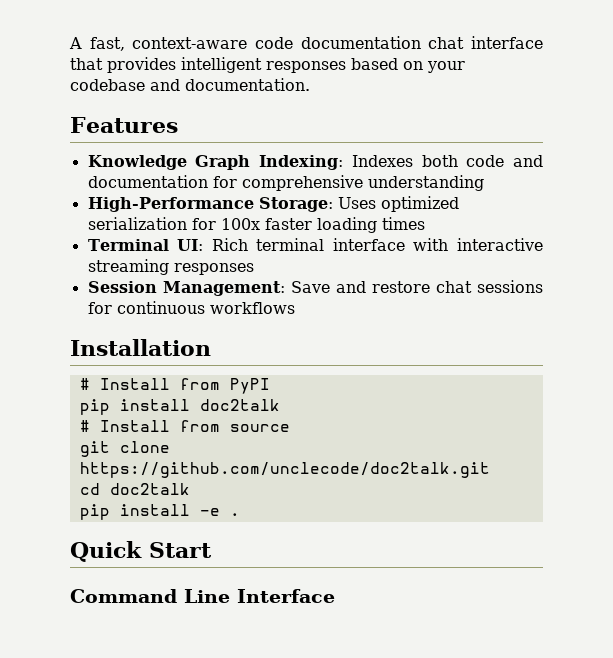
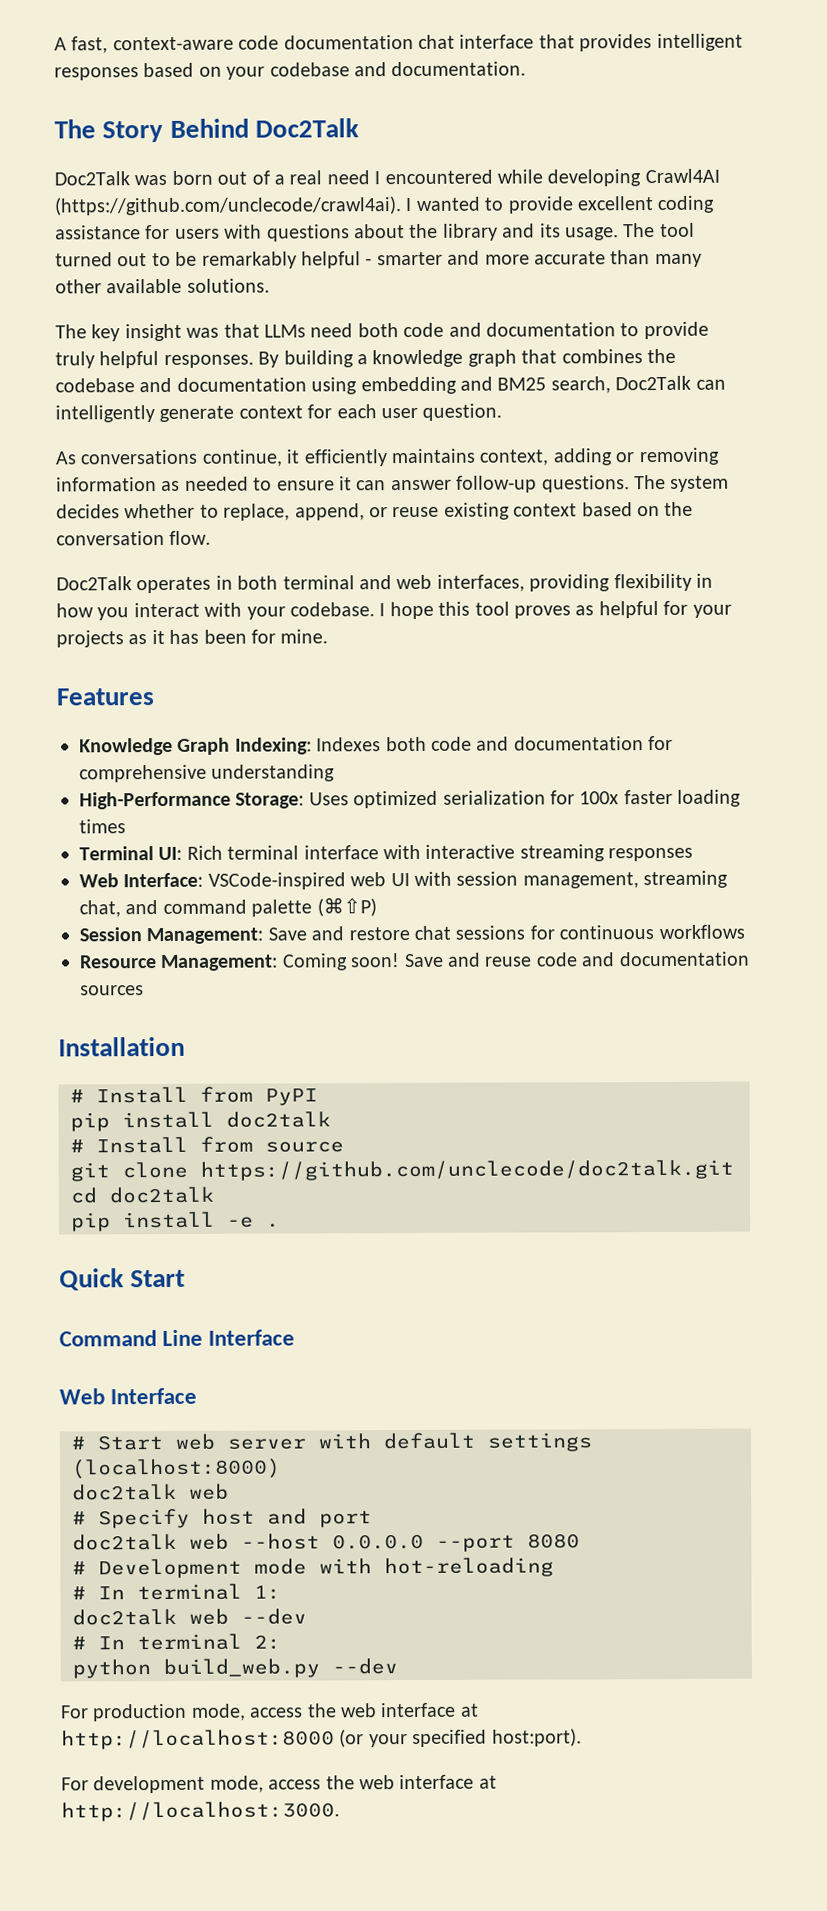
(310, 84) none -> [54,118,359,143] [54,168,720,187] [54,195,716,216] [55,222,695,242] [55,250,702,269] [55,278,270,294] [55,321,709,342] [55,348,676,369] [55,375,726,395] [55,403,503,423] [55,447,720,467] [56,474,730,493] [56,501,694,521] [56,530,212,546] [56,573,713,594] [56,600,732,621] [56,629,329,648] // The Story Behind Doc2Talk // Doc2Talk was born out of a real need I encountered while developing Crawl4AI (https://github.com/unclecode/crawl4ai). I wanted to provide excellent coding assistance for users with questions about the library and its usage. The tool turned out to be remarkably helpful - smarter and more accurate than many other available solutions. // The key insight was that LLMs need both code and documentation to provide truly helpful responses. By building a knowledge graph that combines the codebase and documentation using embedding and BM25 search, Doc2Talk can intelligently generate context for each user question. // As conversations continue, it efficiently maintains context, adding or removing information as needed to ensure it can answer follow-up questions. The system decides whether to replace, append, or reuse existing context based on the conversation flow. // Doc2Talk operates in both terminal and web interfaces, providing flexibility in how you interact with your codebase. I hope this tool proves as helpful for your projects as it has been for mine.
(254, 269) none -> [79,870,729,890] [79,897,377,918] // Web Interface: VSCode-inspired web UI with session management, streaming chat, and command palette (⌘⇧P)
(295, 308) none -> [79,951,750,972] [80,985,144,996] // Resource Management: Coming soon! Save and reuse code and documentation sources
(335, 596) none -> [59,1387,198,1405] [71,1432,592,1452] [72,1458,281,1480] [72,1483,229,1501] [72,1508,372,1529] [72,1533,580,1552] [72,1557,554,1579] [72,1583,281,1601] [72,1608,307,1626] [72,1633,281,1651] [72,1658,398,1679] [61,1702,479,1722] [61,1728,582,1750] [61,1774,497,1794] [61,1801,340,1822] // Web Interface // # Start web server with default settings (localhost:8000) // doc2talk web // # Specify host and port // doc2talk web --host 0.0.0.0 --port 8080 // # Development mode with hot-reloading // # In terminal 1: // doc2talk web --dev // # In terminal 2: // python build_web.py --dev // For production mode, access the web interface at http://localhost:8000 (or your specified host:port). // For development mode, access the web interface at http://localhost:3000.

